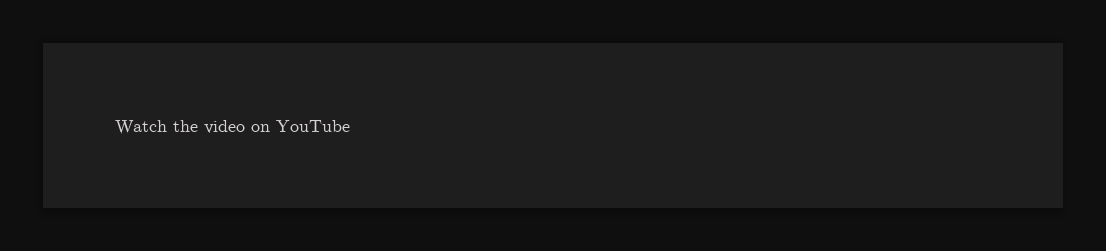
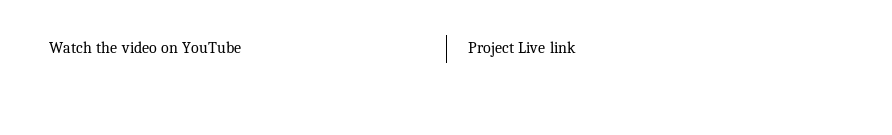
(350, 126) none -> [468,41,576,57] // Project Live link

